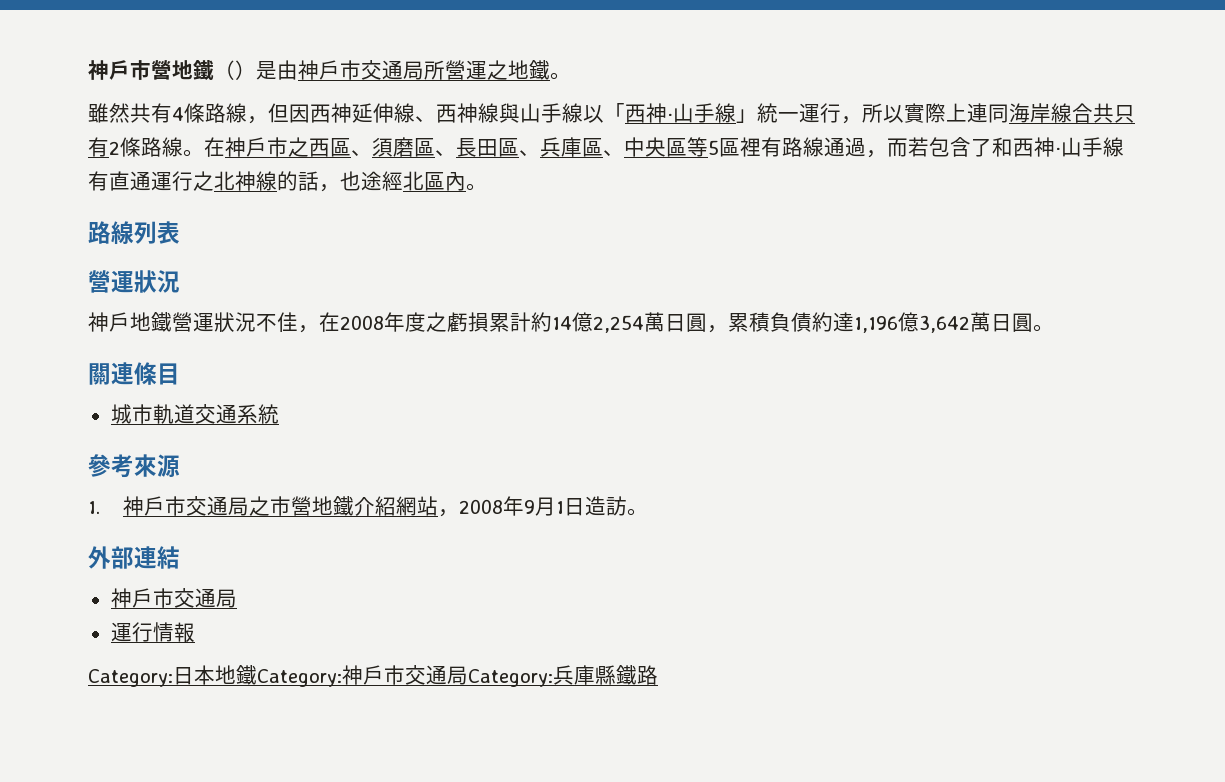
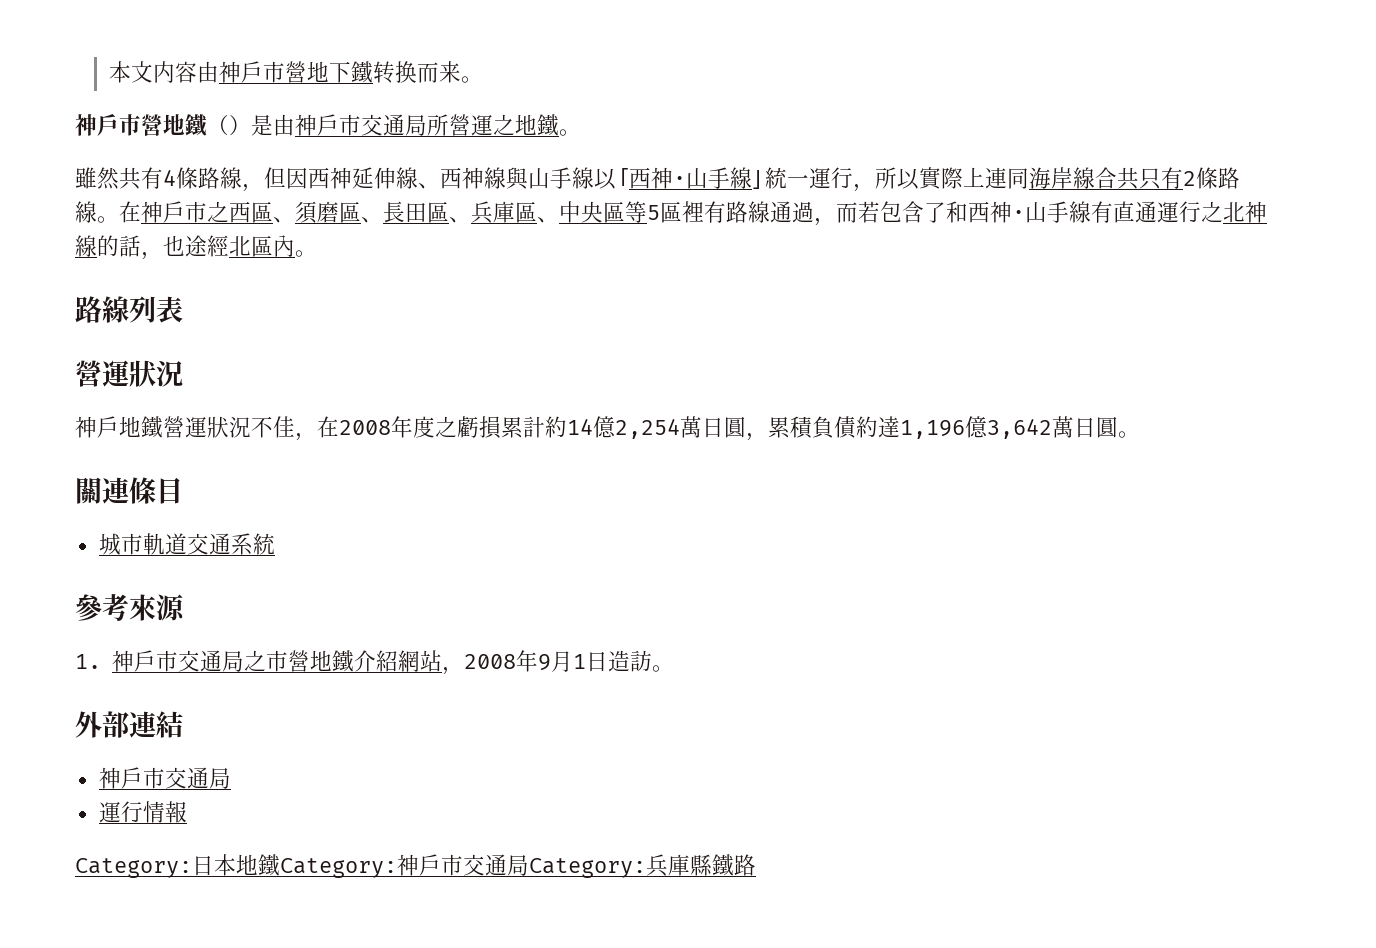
(88, 70) none -> [109,61,484,84] 本文内容由神戶市營地下鐵转换而来。 //

